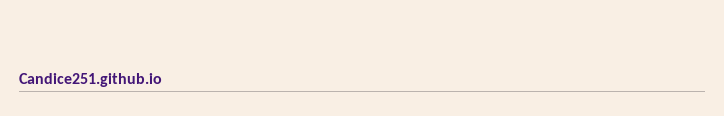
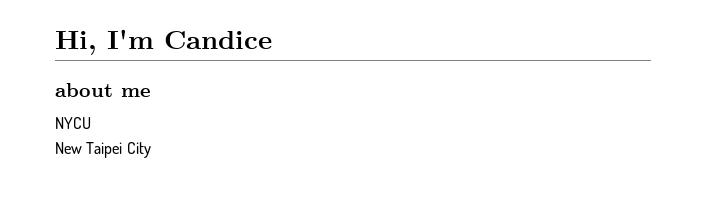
[19,73,162,87] Candice251.github.io -> [55,29,272,55] [55,83,151,97] [55,117,91,129] [55,142,151,158] Hi, I'm Candice // about me // NYCU // New Taipei City

